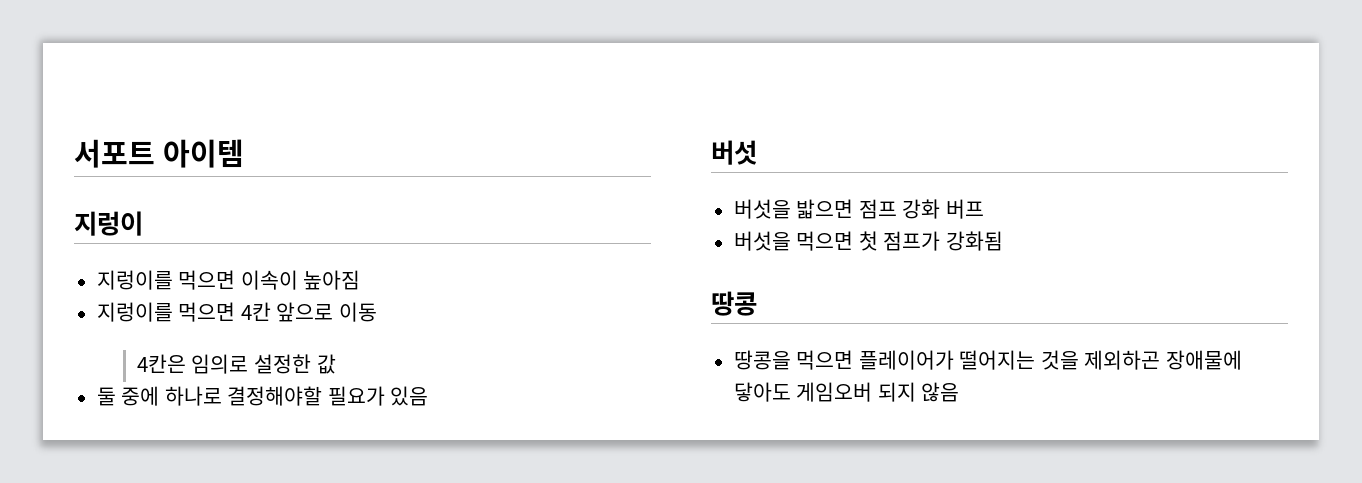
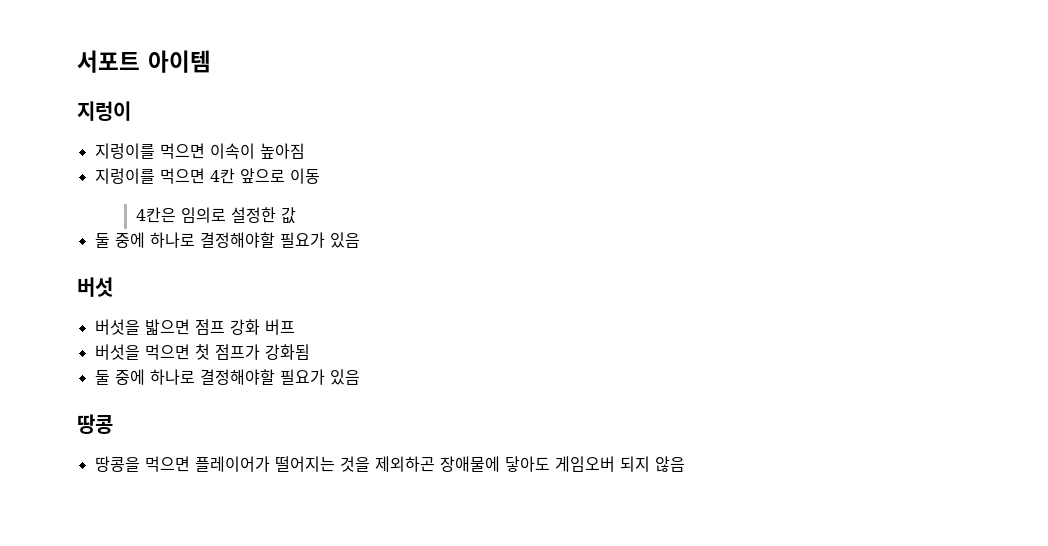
(1003, 241) none -> [94,369,360,385] // 둘 중에 하나로 결정해야할 필요가 있음

